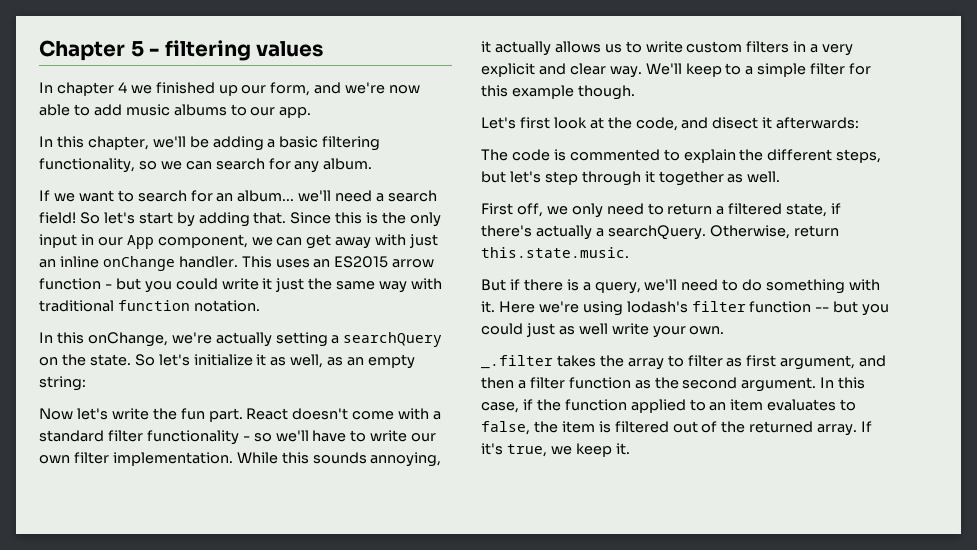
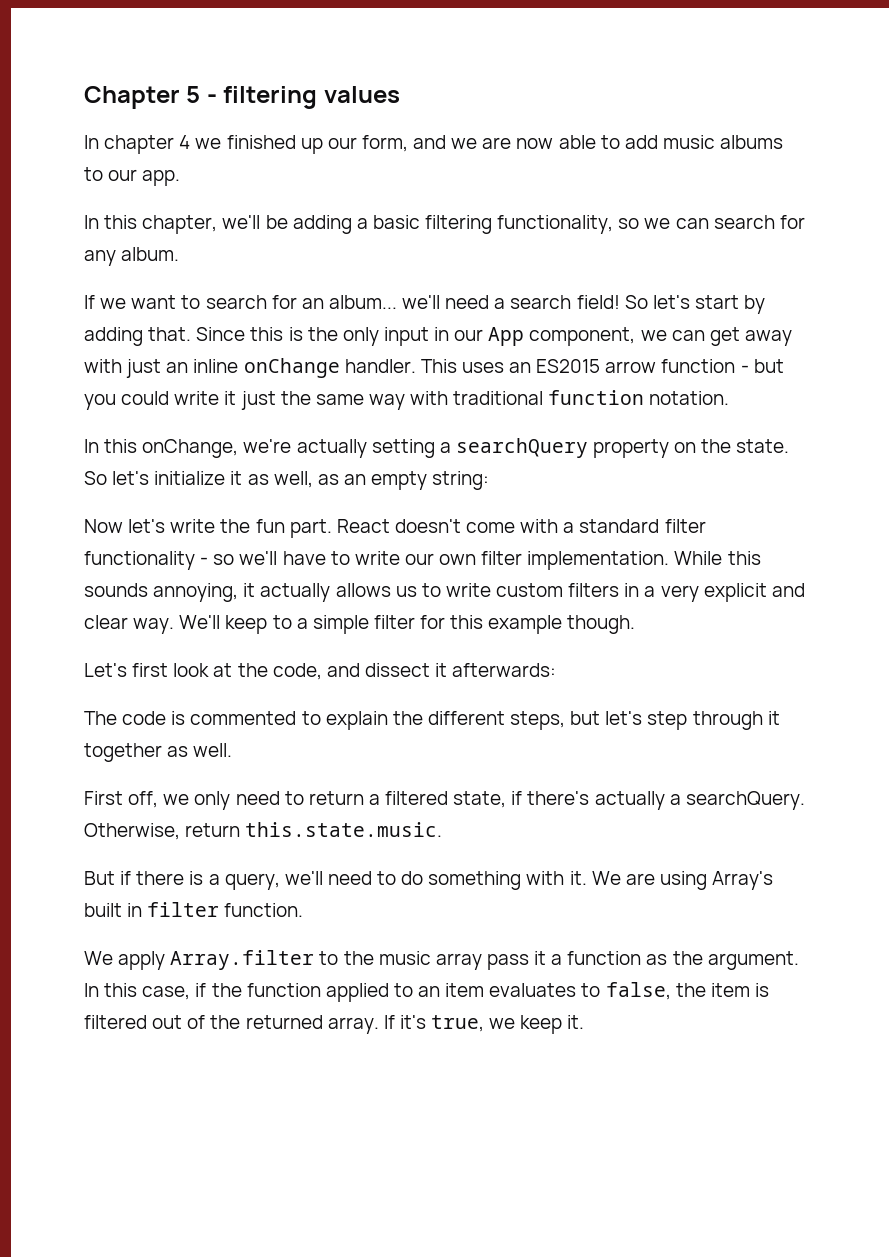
[345,82,386,94] we're -> [451,137,512,149] we are
(443, 339) none -> [593,439,670,458] property
[712,117,759,129] disect -> [364,663,430,677] dissect
[498,301,890,316] [481,323,725,338] [481,355,887,370] [481,377,565,389] Here we're using lodash's filter function -- but you could just as well write your own. // _.filter takes the array to filter as first argument, and then a filter -> [591,871,774,890] [84,902,304,917] [84,950,563,970] We are using Array's built in filter function. // We apply Array.filter to the music array pass it a
[682,377,738,389] second -> (703, 958) none

